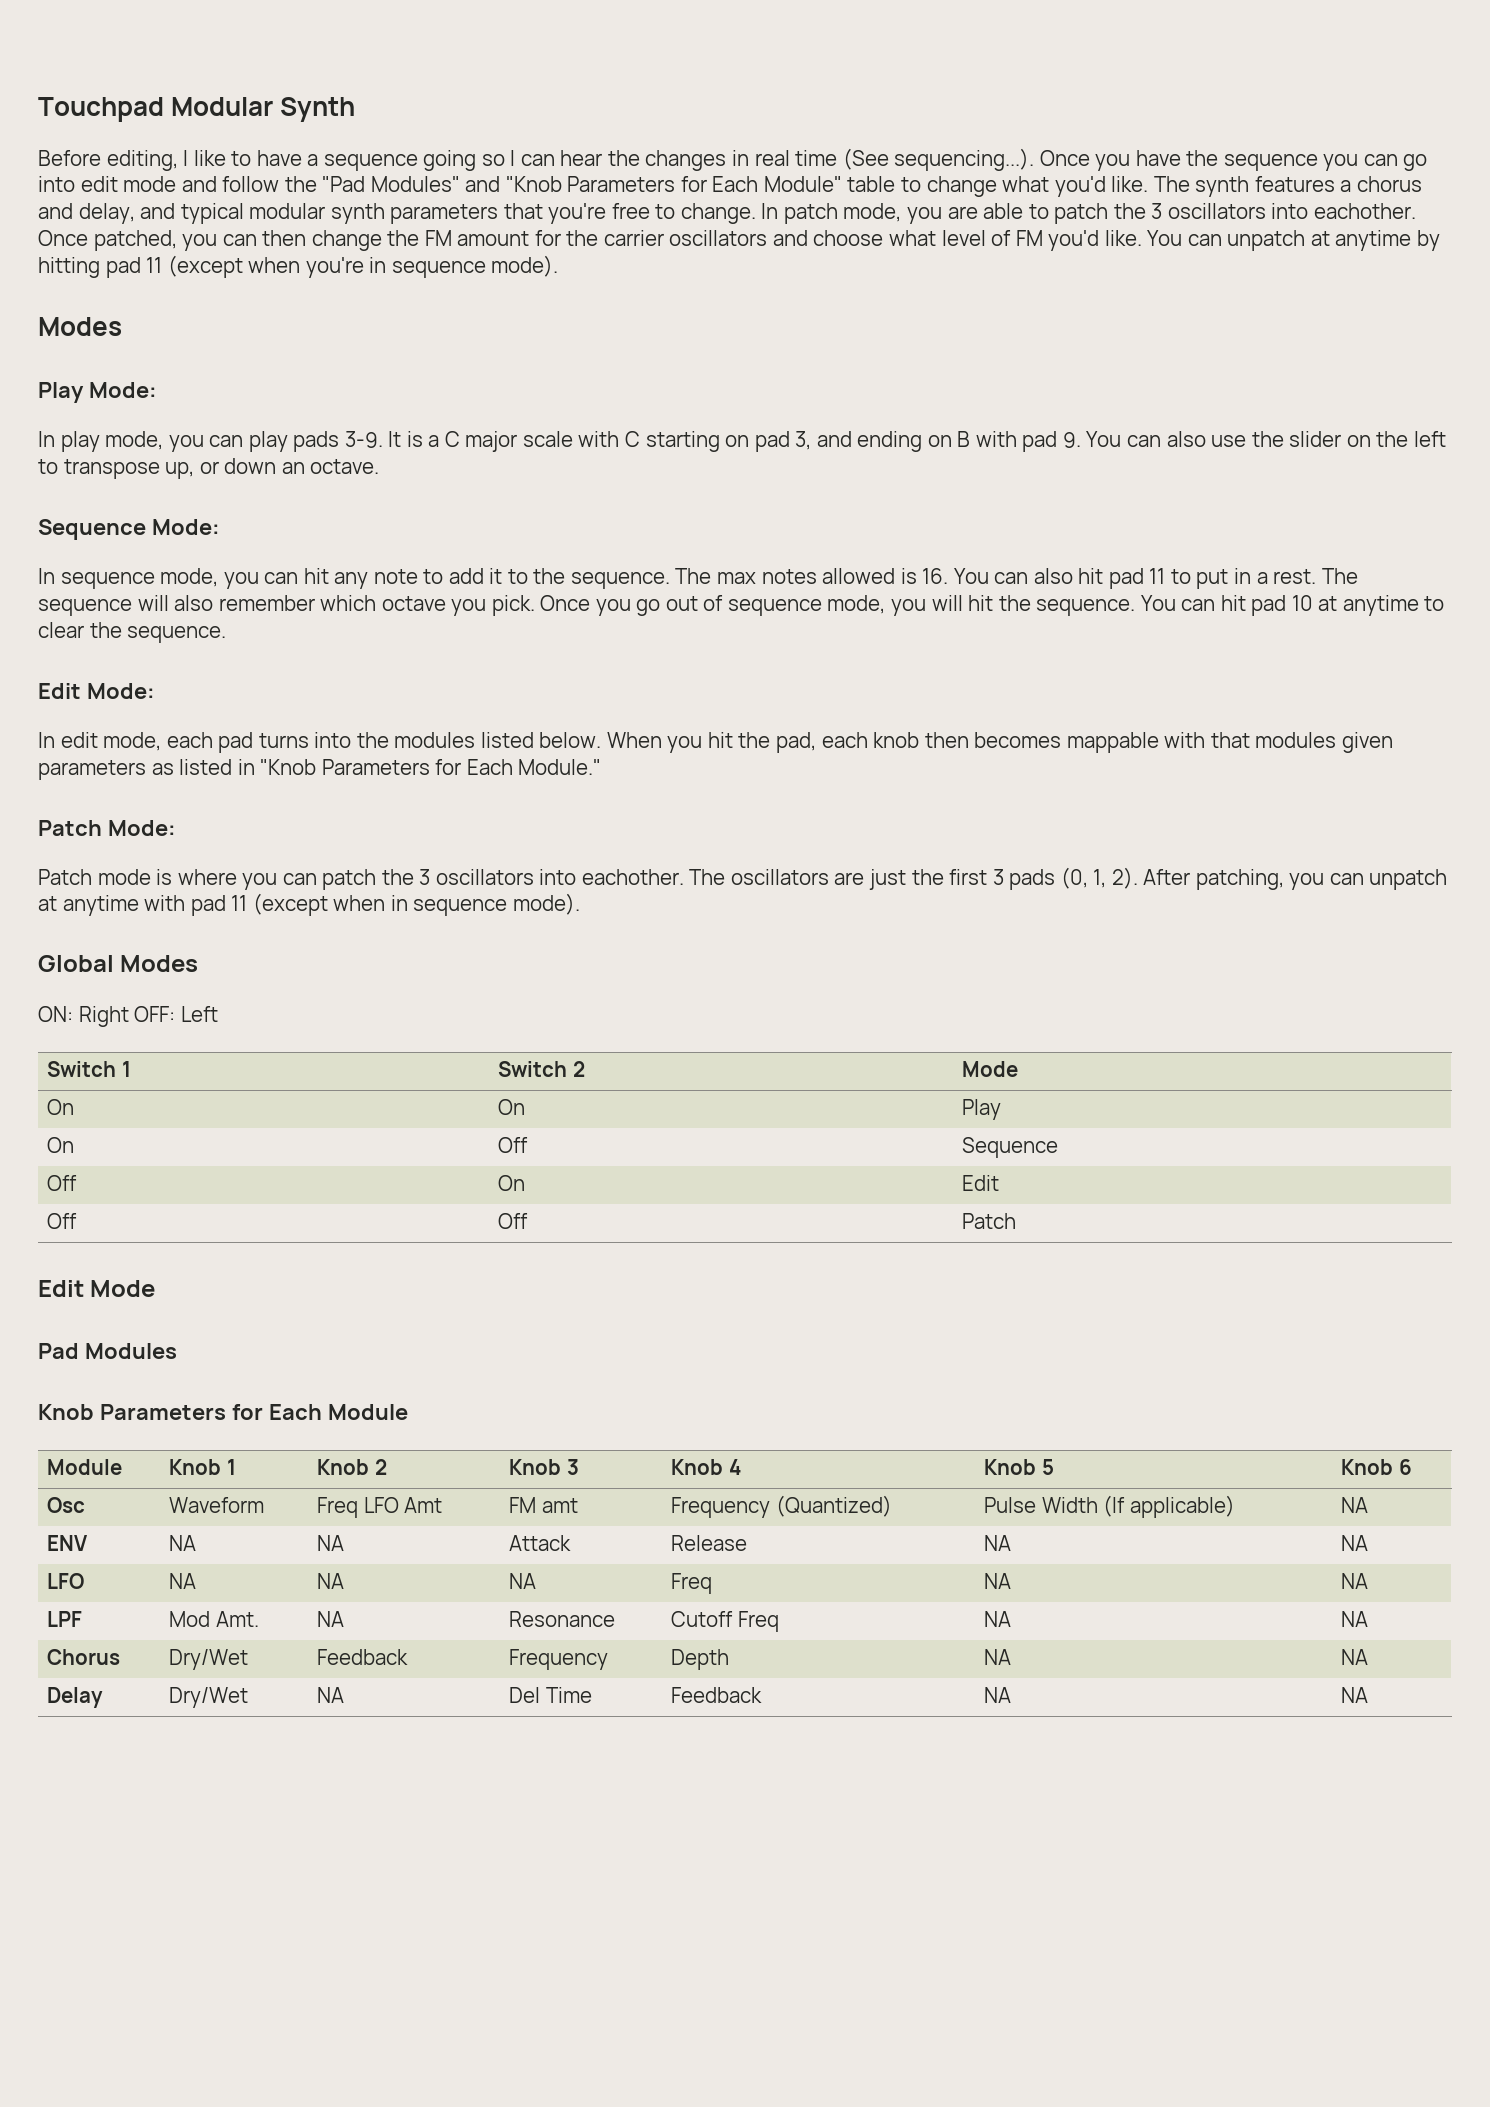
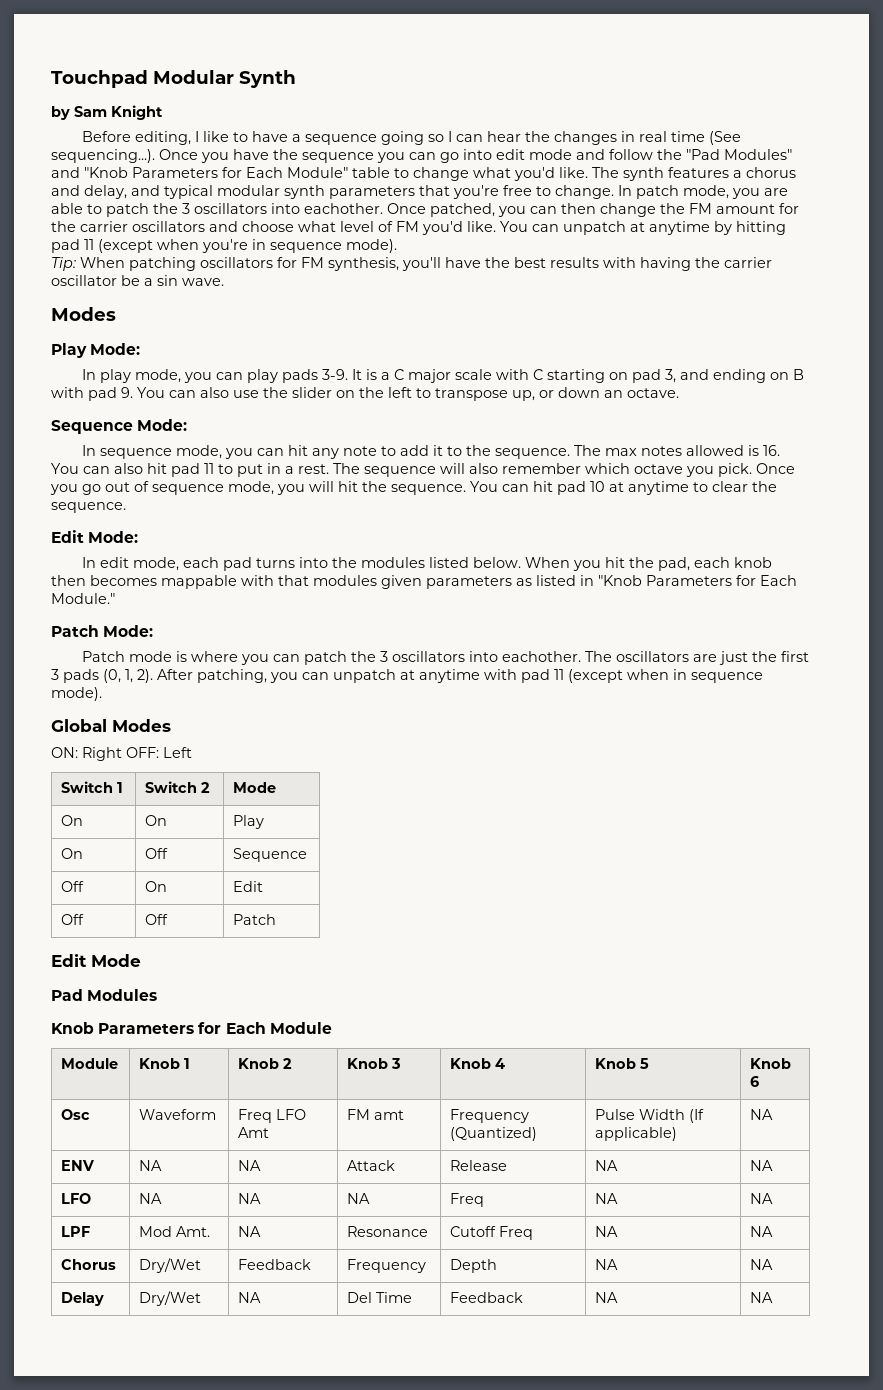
(356, 109) none -> [51,105,163,120] // by Sam Knight
(559, 266) none -> [51,257,772,271] [51,275,224,286] // Tip: When patching oscillators for FM synthesis, you'll have the best results with having the carrier oscillator be a sin wave.

